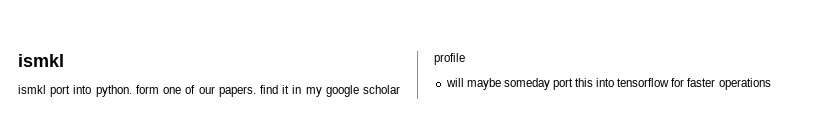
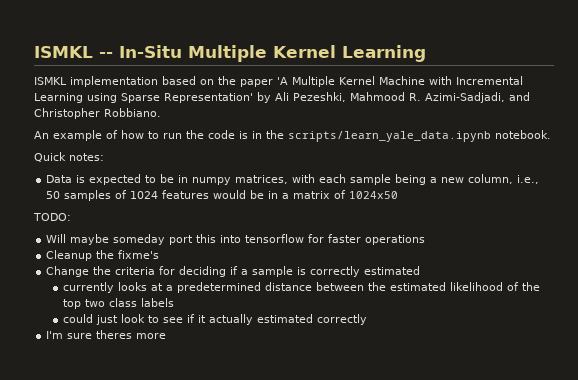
[18,54,64,67] [18,85,401,97] [434,53,465,65] [445,78,464,87] ismkl // ismkl port into python. form one of our papers. find it in my google scholar profile // will -> [34,45,426,62] [34,76,523,87] [34,92,530,103] [34,108,161,119] [34,130,551,142] [34,152,104,162] [46,174,540,185] [46,190,399,201] [33,213,71,221] [46,234,67,243] ISMKL -- In-Situ Multiple Kernel Learning // ISMKL implementation based on the paper 'A Multiple Kernel Machine with Incremental Learning using Sparse Representation' by Ali Pezeshki, Mahmood R. Azimi-Sadjadi, and Christopher Robbiano. // An example of how to run the code is in the scripts/learn_yale_data.ipynb notebook. // Quick notes: // Data is expected to be in numpy matrices, with each sample being a new column, i.e., 50 samples of 1024 features would be in a matrix of 1024x50 // TODO: // Will
(771, 84) none -> [46,250,160,261] [46,266,421,277] [63,282,541,293] [63,298,175,309] [63,314,368,325] [46,330,167,339] // Cleanup the fixme's // Change the criteria for deciding if a sample is correctly estimated // currently looks at a predetermined distance between the estimated likelihood of the top two class labels // could just look to see if it actually estimated correctly // I'm sure theres more

